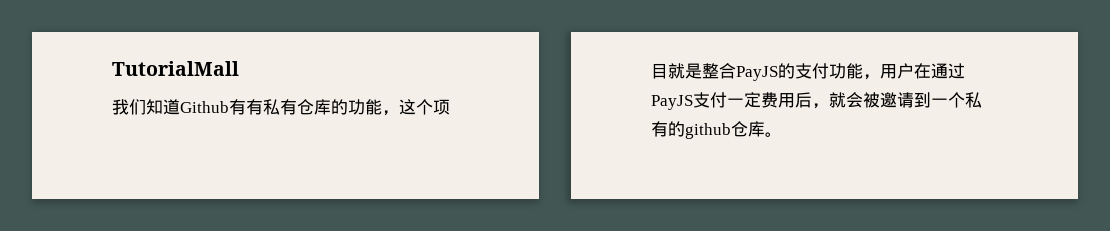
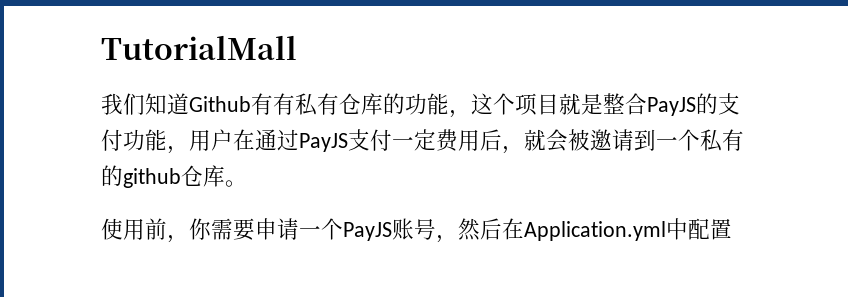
(782, 134) none -> [101,218,732,243] // 使用前，你需要申请一个PayJS账号，然后在Application.yml中配置

